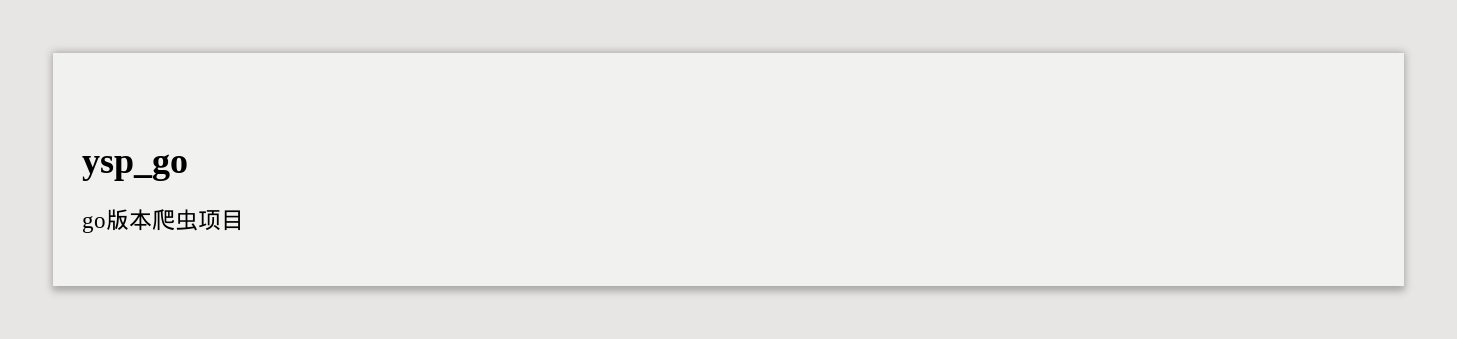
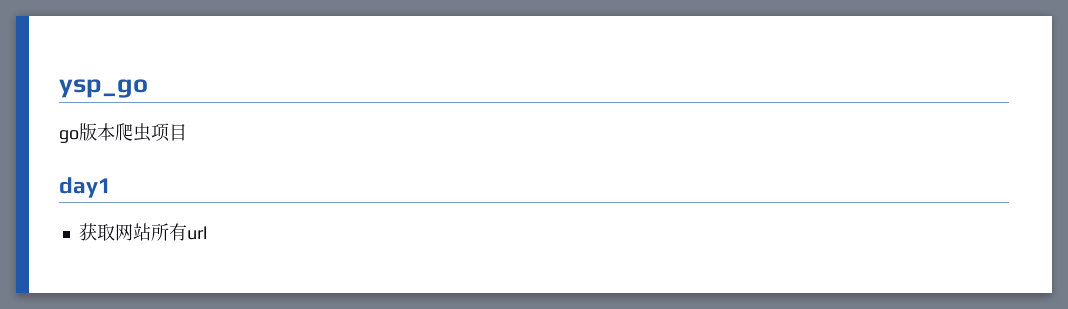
(244, 220) none -> [59,177,111,198] [78,223,207,241] // day1 // 获取网站所有url

